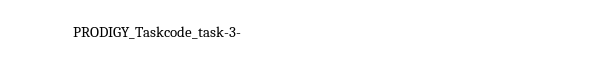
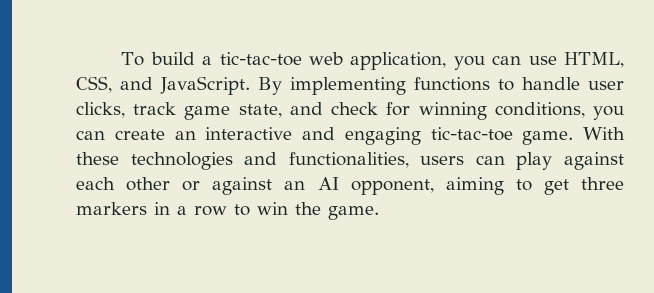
[73,26,241,39] PRODIGY_Taskcode_task-3- -> [121,52,624,70] [76,76,624,95] [76,102,624,120] [76,127,625,145] [76,152,624,170] [76,177,625,195] [76,202,379,220] To build a tic-tac-toe web application, you can use HTML, CSS, and JavaScript. By implementing functions to handle user clicks, track game state, and check for winning conditions, you can create an interactive and engaging tic-tac-toe game. With these technologies and functionalities, users can play against each other or against an AI opponent, aiming to get three markers in a row to win the game.

